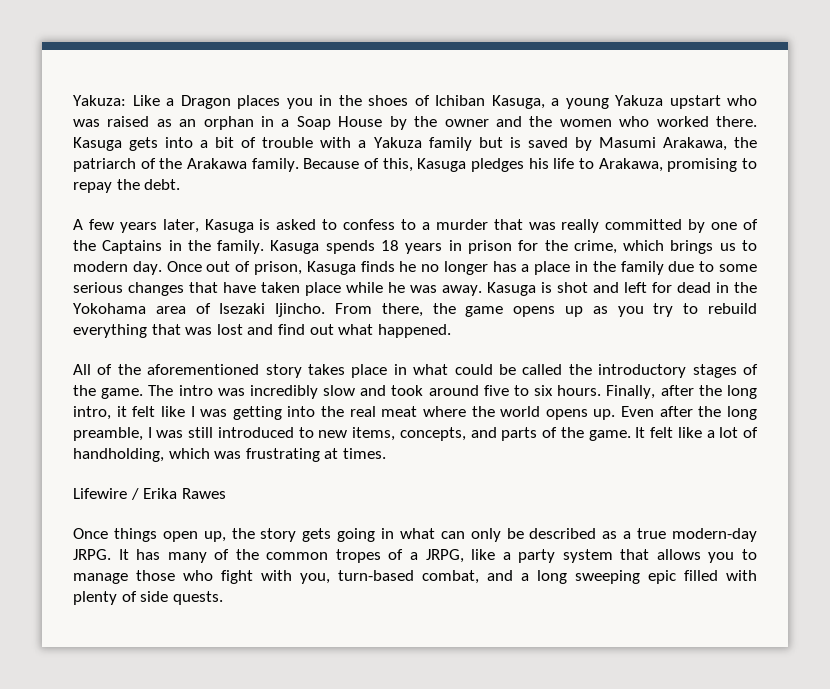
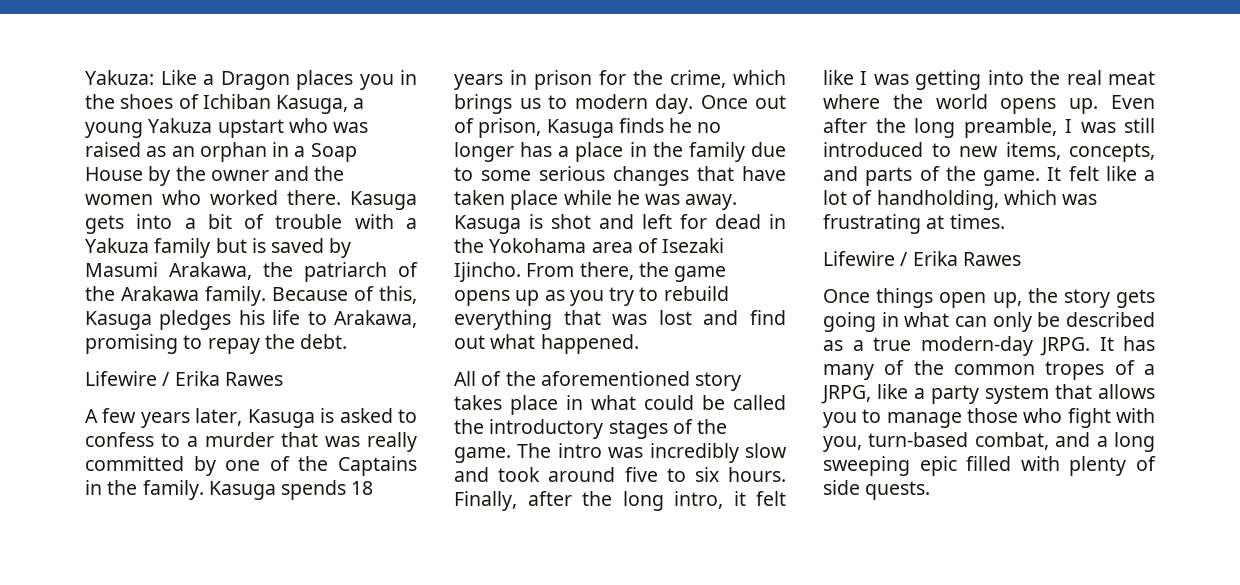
(181, 184) none -> [85,371,283,386] // Lifewire / Erika Rawes

